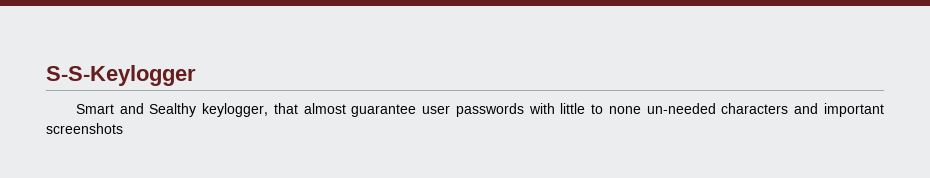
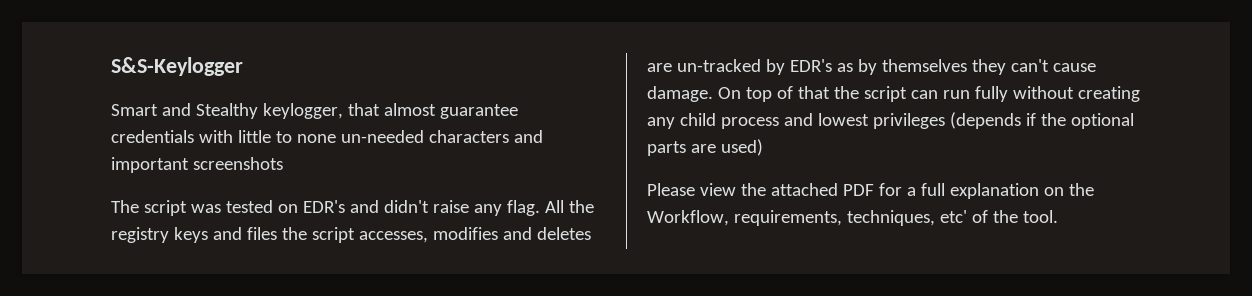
[46,65,196,86] S-S-Keylogger -> [111,57,243,76] S&S-Keylogger
[149,103,197,117] Sealthy -> [195,103,258,119] Stealthy
[422,103,524,117] user passwords -> [111,130,194,143] credentials
(123, 128) none -> [111,200,594,216] [111,227,591,243] [647,59,1096,75] [647,86,1140,102] [647,112,1134,129] [647,139,763,156] [647,183,1094,199] [647,210,1058,226] // The script was tested on EDR's and didn't raise any flag. All the registry keys and files the script accesses, modifies and deletes are un-tracked by EDR's as by themselves they can't cause damage. On top of that the script can run fully without creating any child process and lowest privileges (depends if the optional parts are used) // Please view the attached PDF for a full explanation on the Workflow, requirements, techniques, etc' of the tool.

